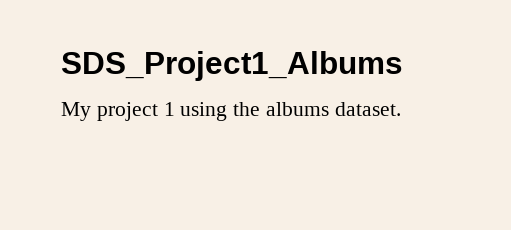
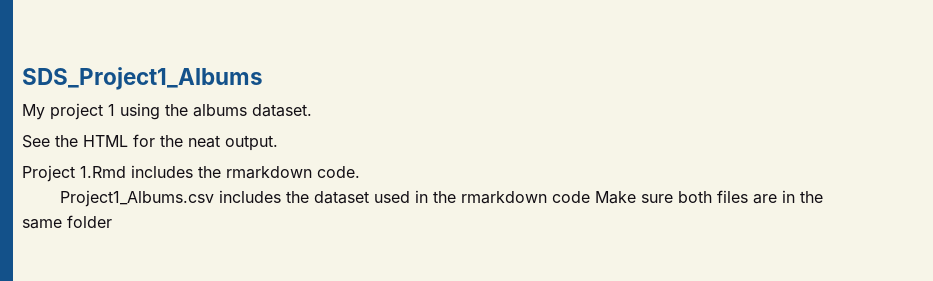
(401, 109) none -> [22,134,278,151] [22,165,360,182] [59,190,823,207] [22,215,112,229] // See the HTML for the neat output. // Project 1.Rmd includes the rmarkdown code. // Project1_Albums.csv includes the dataset used in the rmarkdown code Make sure both files are in the same folder

